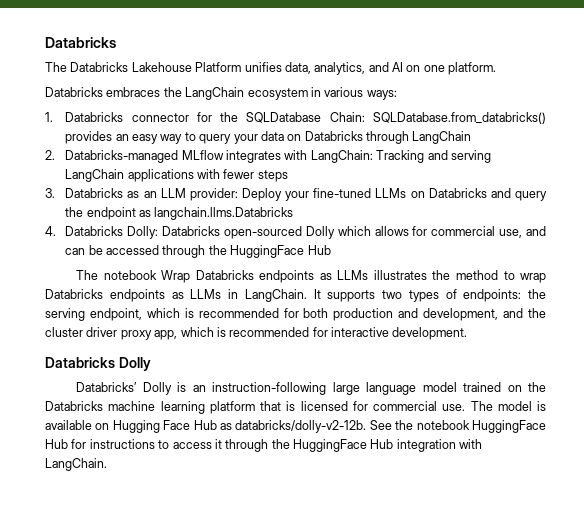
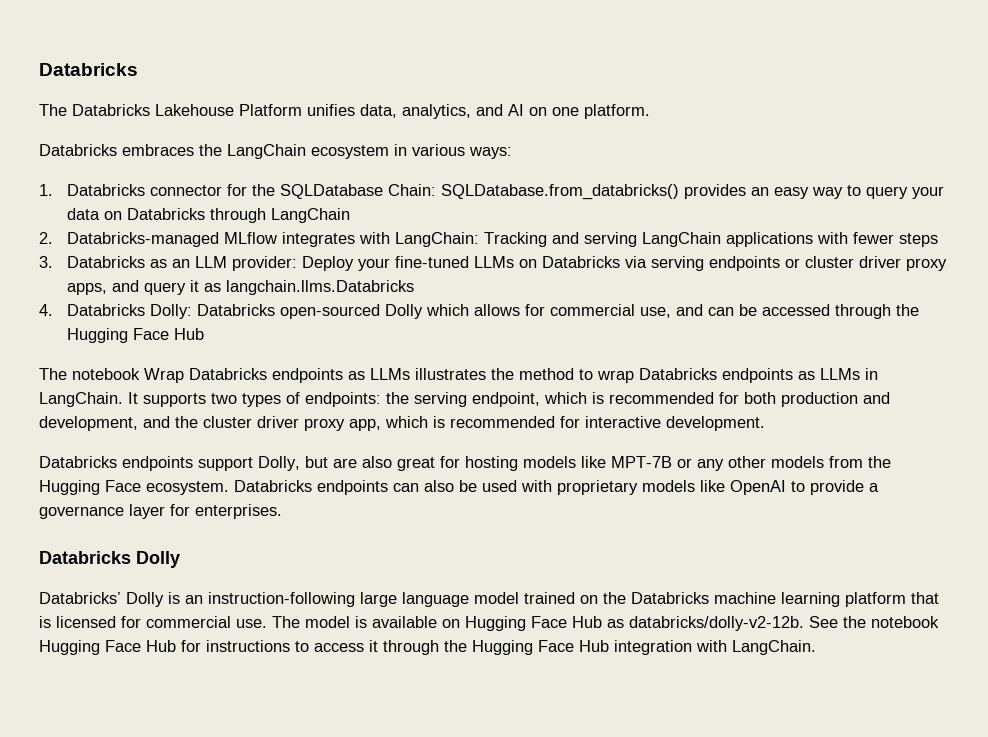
[490,188,547,201] [65,207,136,220] and query the endpoint -> [625,256,948,271] [67,280,200,295] via serving endpoints or cluster driver proxy apps, and query it
[230,245,305,258] HuggingFace -> [67,328,170,343] Hugging Face
(468, 333) none -> [39,456,891,471] [39,480,879,495] [39,504,282,519] // Databricks endpoints support Dolly, but are also great for hosting models like MPT-7B or any other models from the Hugging Face ecosystem. Databricks endpoints can also be used with proprietary models like OpenAI to provide a governance layer for enterprises.
[471,420,546,433] HuggingFace -> [39,640,141,655] Hugging Face
[293,439,367,452] HuggingFace -> [472,640,574,655] Hugging Face

